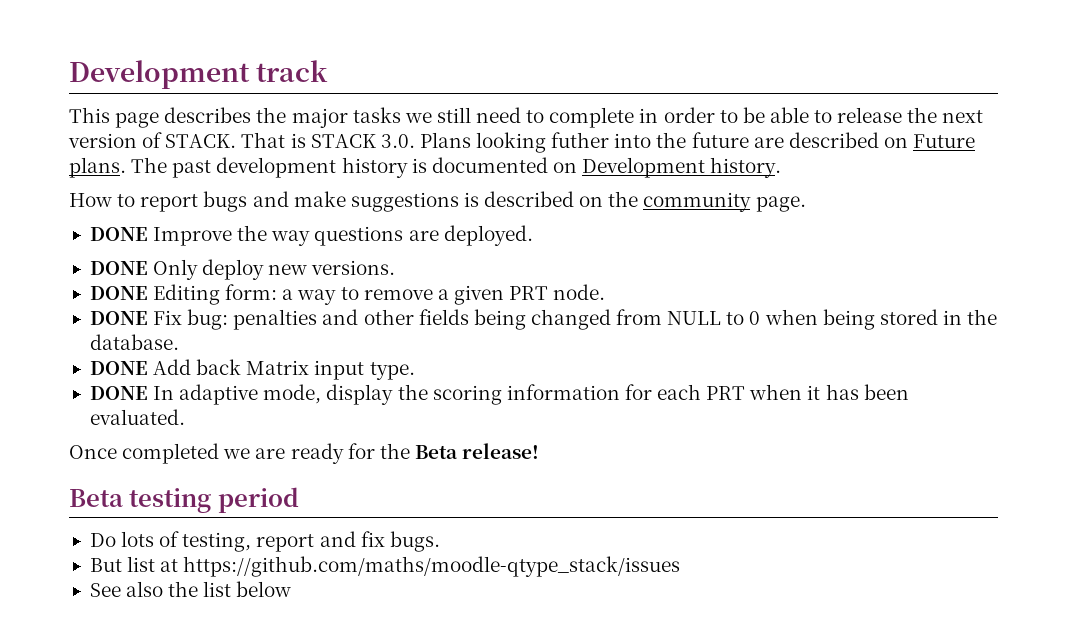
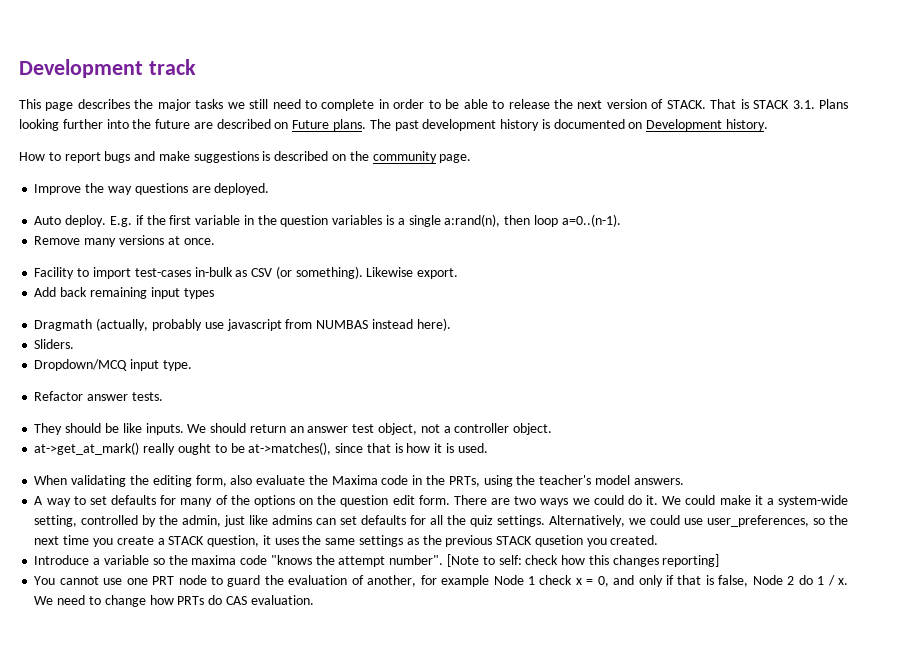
[380,134,415,148] 3.0. -> [792,100,815,109] 3.1.
[551,132,610,148] futher -> [62,119,103,129] further
[89,227,148,241] DONE -> (472, 158) none
[89,259,396,280] [89,284,606,305] [89,309,998,330] [89,334,179,350] [89,359,415,380] [89,384,909,405] [89,409,185,425] [69,443,540,464] [69,487,299,513] [89,531,440,552] [89,556,681,577] [89,581,292,597] DONE Only deploy new versions. // DONE Editing form: a way to remove a given PRT node. // DONE Fix bug: penalties and other fields being changed from NULL to 0 when being stored in the database. // DONE Add back Matrix input type. // DONE In adaptive mode, display the scoring information for each PRT when it has been evaluated. // Once completed we are ready for the Beta release! // Beta testing period // Do lots of testing, report and fix bugs. // But list at https://github.com/maths/moodle-qtype_stack/issues // See also the list below -> [34,214,621,227] [34,235,215,247] [34,266,459,279] [34,287,214,299] [34,318,451,331] [34,339,75,349] [34,359,192,371] [34,391,163,401] [34,423,553,435] [34,442,488,455] [34,475,684,487] [34,495,848,507] [34,515,849,527] [34,535,659,547] [34,554,720,567] [34,575,849,587] [34,595,314,607] Auto deploy. E.g. if the first variable in the question variables is a single a:rand(n), then loop a=0..(n-1). // Remove many versions at once. // Facility to import test-cases in-bulk as CSV (or something). Likewise export. // Add back remaining input types // Dragmath (actually, probably use javascript from NUMBAS instead here). // Sliders. // Dropdown/MCQ input type. // Refactor answer tests. // They should be like inputs. We should return an answer test object, not a controller object. // at->get_at_mark() really ought to be at->matches(), since that is how it is used. // When validating the editing form, also evaluate the Maxima code in the PRTs, using the teacher's model answers. // A way to set defaults for many of the options on the question edit form. There are two ways we could do it. We could make it a system-wide setting, controlled by the admin, just like admins can set defaults for all the quiz settings. Alternatively, we could use user_preferences, so the next time you create a STACK question, it uses the same settings as the previous STACK qusetion you created. // Introduce a variable so the maxima code "knows the attempt number". [Note to self: check how this changes reporting] // You cannot use one PRT node to guard the evaluation of another, for example Node 1 check x = 0, and only if that is false, Node 2 do 1 / x. We need to change how PRTs do CAS evaluation.

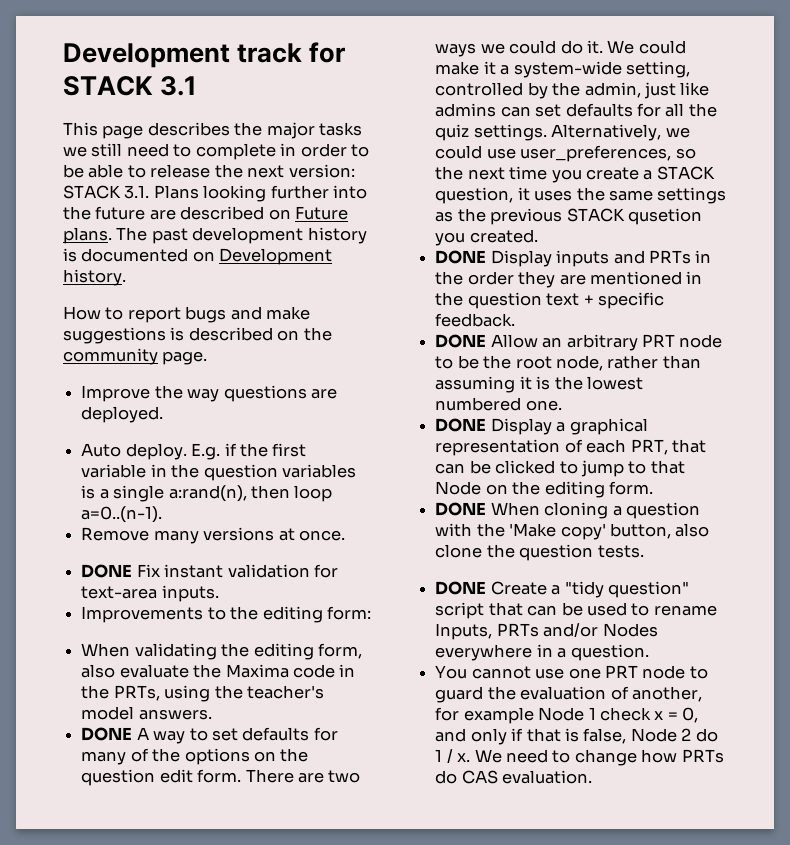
(196, 67) none -> [309,42,346,63] [63,76,197,96] for STACK 3.1
[606,99,749,109] version of STACK. That is -> [288,164,355,178] version:
[34,266,459,279] [34,287,214,299] [34,318,451,331] [34,339,75,349] [34,359,192,371] [34,391,163,401] [34,423,553,435] [34,442,488,455] Facility to import test-cases in-bulk as CSV (or something). Likewise export. // Add back remaining input types // Dragmath (actually, probably use javascript from NUMBAS instead here). // Sliders. // Dropdown/MCQ input type. // Refactor answer tests. // They should be like inputs. We should return an answer test object, not a controller object. // at->get_at_mark() really ought to be at->matches(), since that is how it is used. -> [81,564,338,578] [81,585,219,602] [81,606,371,623] DONE Fix instant validation for text-area inputs. // Improvements to the editing form:
(684, 481) none -> [81,727,133,741] DONE
[34,554,720,567] Introduce a variable so the maxima code "knows the attempt number". [Note to self: check how this changes reporting] -> [435,250,712,267] [435,271,703,288] [435,292,664,309] [435,313,516,327] [435,334,723,351] [435,355,701,371] [435,376,643,393] [435,397,562,411] [435,418,648,435] [435,439,706,456] [435,460,685,477] [435,481,653,498] [435,502,700,519] [435,523,710,540] [435,544,644,561] [435,581,689,598] [435,602,717,619] [435,623,658,640] [435,644,649,661] DONE Display inputs and PRTs in the order they are mentioned in the question text + specific feedback. // DONE Allow an arbitrary PRT node to be the root node, rather than assuming it is the lowest numbered one. // DONE Display a graphical representation of each PRT, that can be clicked to jump to that Node on the editing form. // DONE When cloning a question with the 'Make copy' button, also clone the question tests. // DONE Create a "tidy question" script that can be used to rename Inputs, PRTs and/or Nodes everywhere in a question.

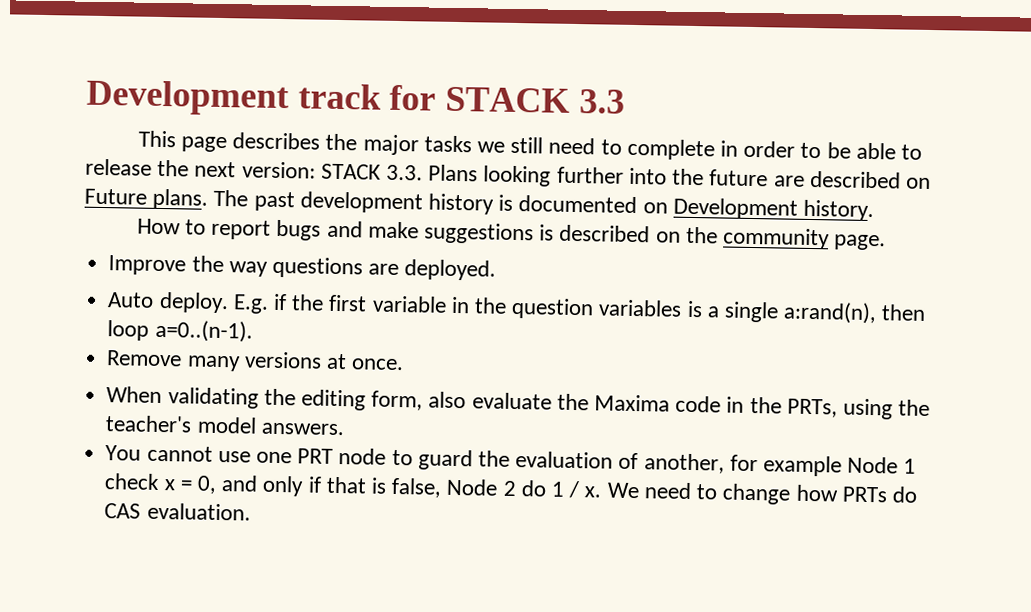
[160,76,197,96] 3.1 -> [578,89,625,114] 3.3
[124,185,150,199] 3.1. -> [386,164,424,181] 3.3.
[81,564,338,578] [81,585,219,602] [81,606,371,623] // DONE Fix instant validation for text-area inputs. // Improvements to the editing form: -> (405, 364) none
[81,727,338,744] [81,748,309,765] [81,769,361,786] [435,40,686,57] [435,61,690,78] [435,82,710,99] [435,103,717,117] [435,124,690,141] [435,145,696,162] [435,166,715,183] [435,187,727,204] [435,208,702,225] [435,229,538,246] [435,250,712,267] [435,271,703,288] [435,292,664,309] [435,313,516,327] [435,334,723,351] [435,355,701,371] [435,376,643,393] [435,397,562,411] [435,418,648,435] [435,439,706,456] [435,460,685,477] [435,481,653,498] [435,502,700,519] [435,523,710,540] [435,544,644,561] [435,581,689,598] [435,602,717,619] [435,623,658,640] [435,644,649,661] // DONE A way to set defaults for many of the options on the question edit form. There are two ways we could do it. We could make it a system-wide setting, controlled by the admin, just like admins can set defaults for all the quiz settings. Alternatively, we could use user_preferences, so the next time you create a STACK question, it uses the same settings as the previous STACK qusetion you created. // DONE Display inputs and PRTs in the order they are mentioned in the question text + specific feedback. // DONE Allow an arbitrary PRT node to be the root node, rather than assuming it is the lowest numbered one. // DONE Display a graphical representation of each PRT, that can be clicked to jump to that Node on the editing form. // DONE When cloning a question with the 'Make copy' button, also clone the question tests. // DONE Create a "tidy question" script that can be used to rename Inputs, PRTs and/or Nodes everywhere in a question. -> (344, 429) none

